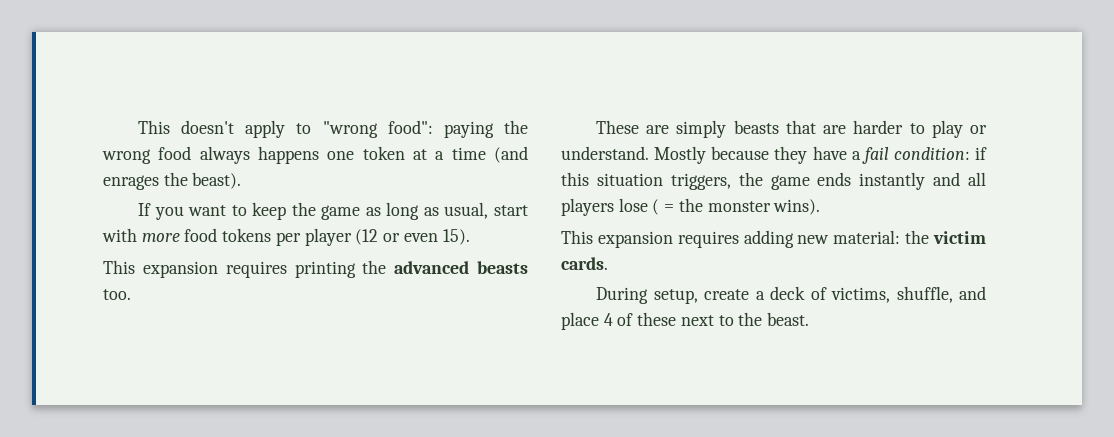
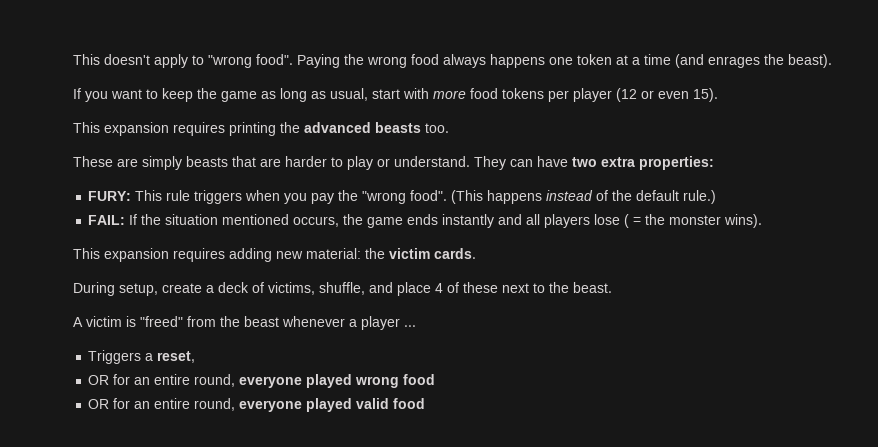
[387,120,494,138] food": paying -> [256,54,340,68] food". Paying
[654,146,987,164] [561,172,731,190] Mostly because they have a fail condition: if this situation triggers, -> [474,156,714,170] [88,190,717,204] [88,214,340,227] They can have two extra properties: // FURY: This rule triggers when you pay the "wrong food". (This happens instead of the default rule.) // FAIL: If the situation mentioned occurs,
(810, 319) none -> [73,316,416,330] [88,350,196,364] [88,374,436,388] [88,398,426,412] // A victim is "freed" from the beast whenever a player ... // Triggers a reset, // OR for an entire round, everyone played wrong food // OR for an entire round, everyone played valid food

